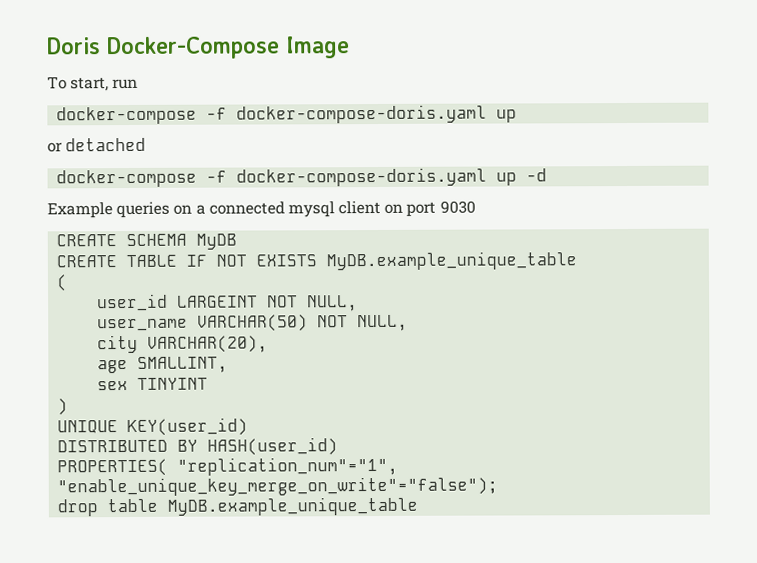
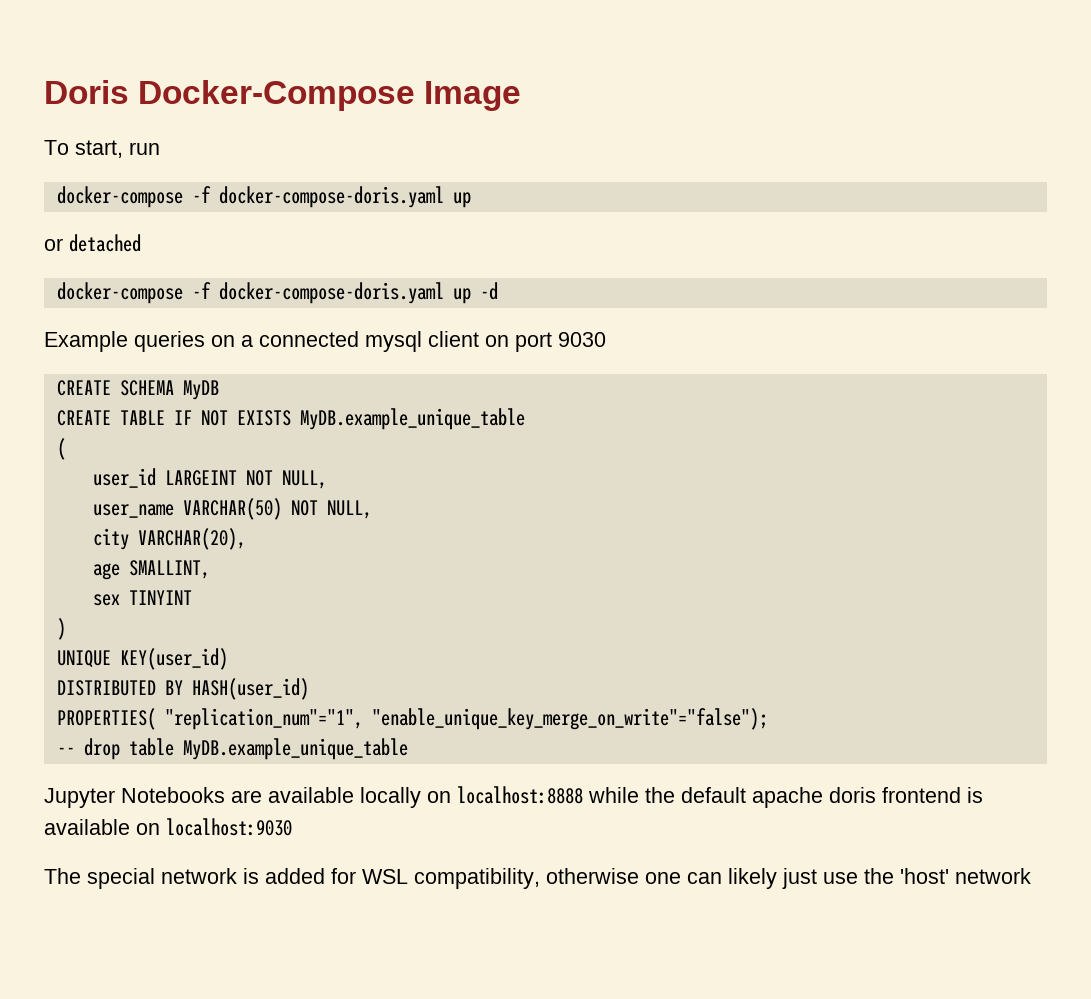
(499, 486) none -> [56,747,75,755] --
(419, 506) none -> [44,786,983,808] [44,818,292,836] [44,868,1031,889] // Jupyter Notebooks are available locally on localhost:8888 while the default apache doris frontend is available on localhost:9030 // The special network is added for WSL compatibility, otherwise one can likely just use the 'host' network

